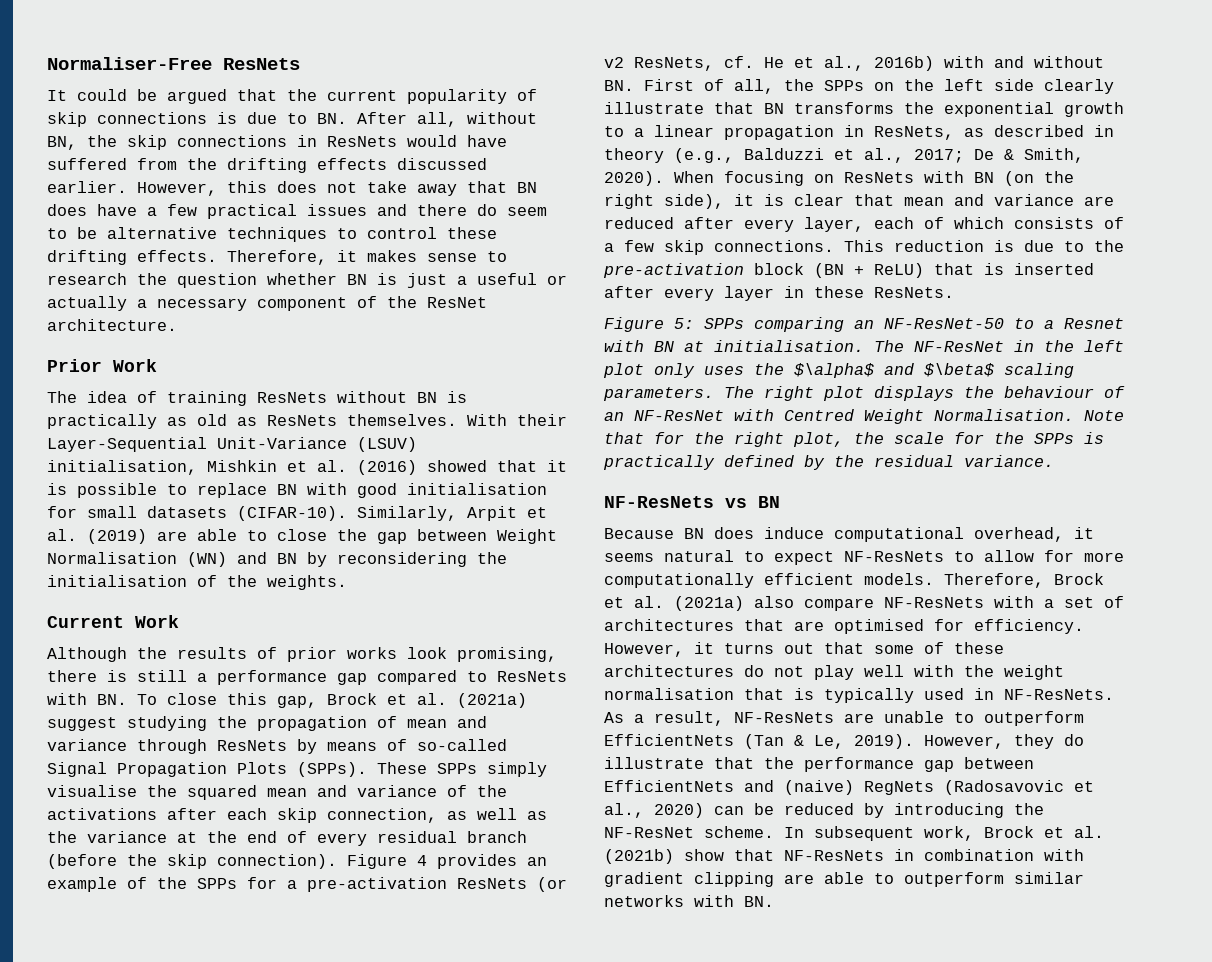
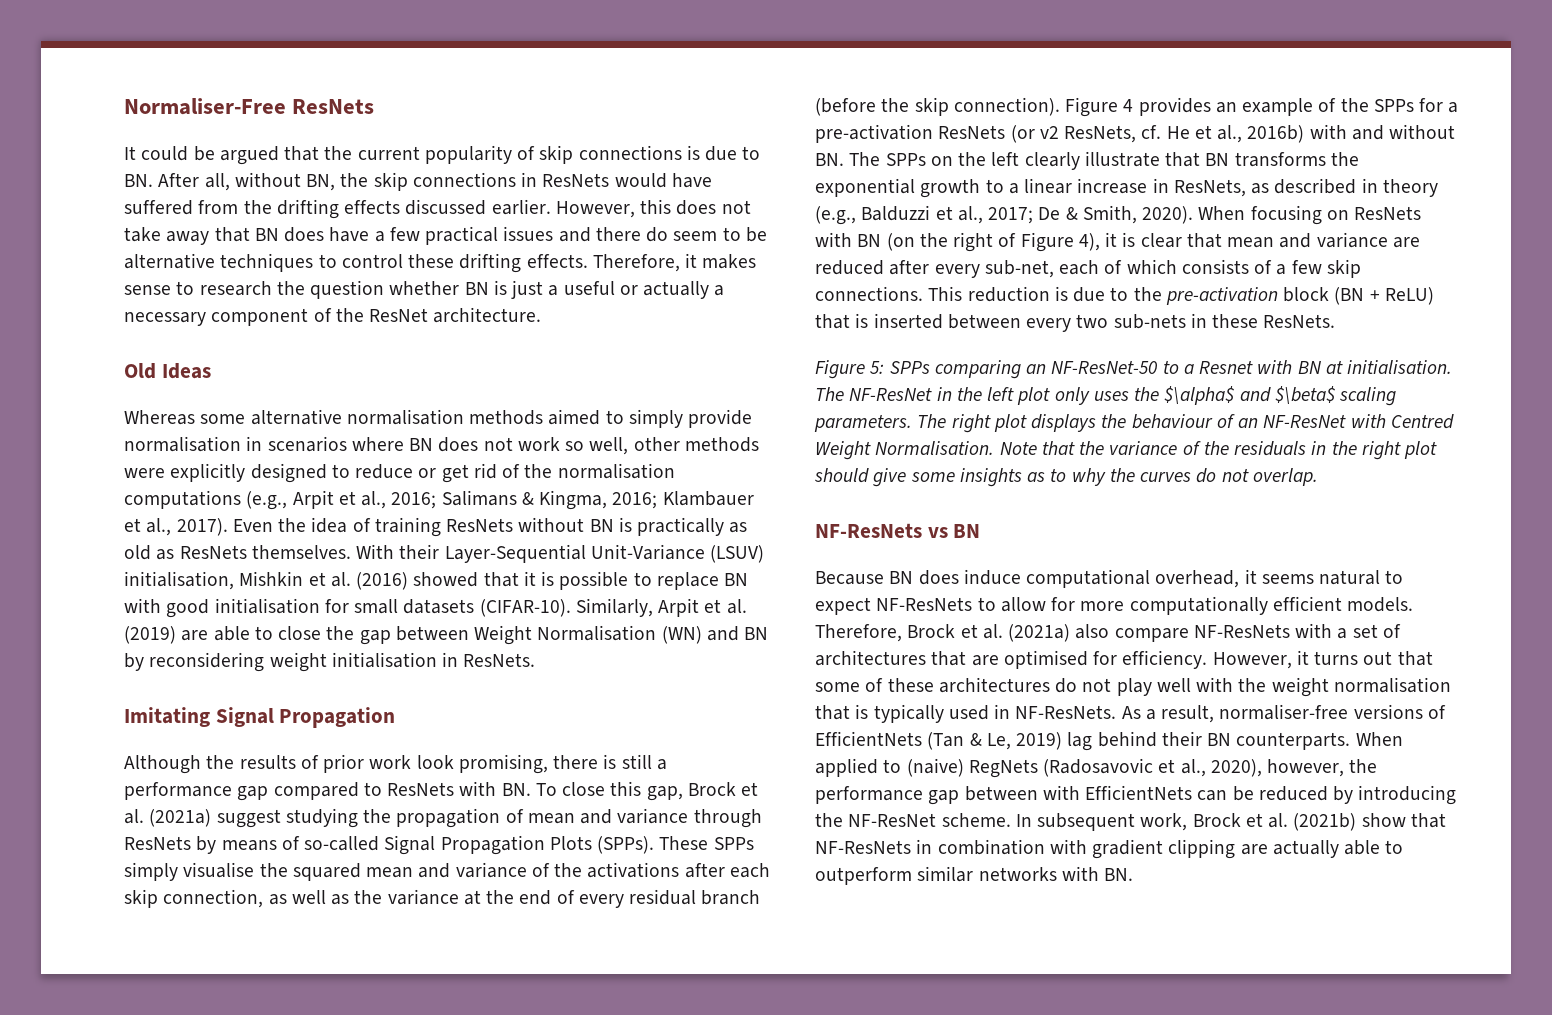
[47,359,157,372] [47,391,77,403] Prior Work // The -> [124,363,211,379] [124,409,753,428] [124,436,759,455] [124,463,675,483] [124,490,754,510] [124,518,307,536] Old Ideas // Whereas some alternative normalisation methods aimed to simply provide normalisation in scenarios where BN does not work so well, other methods were explicitly designed to reduce or get rid of the normalisation computations (e.g., Arpit et al., 2016; Salimans & Kingma, 2016; Klambauer et al., 2017). Even the
[477,552,507,564] [47,575,347,590] [47,615,179,628] the initialisation of the weights. // Current Work -> [269,652,536,672] [124,707,396,728] weight initialisation in ResNets. // Imitating Signal Propagation
[347,647,397,659] works -> [369,755,412,769] work
[644,79,814,94] First of all, the -> [849,152,881,166] The
[994,79,1034,91] side -> (1020, 159) none
[724,125,834,140] propagation -> [1077,178,1148,194] increase
[664,194,724,209] side), -> [998,232,1100,252] of Figure 4),
[804,217,864,232] layer, -> [984,260,1054,278] sub-net,
[604,286,774,301] after every layer -> [947,314,1186,332] between every two sub-nets
[654,432,1104,447] [603,455,1054,470] for the right plot, the scale for the SPPs is practically defined by the residual variance. -> [1079,441,1438,460] [814,468,1318,487] the variance of the residuals in the right plot should give some insights as to why the curves do not overlap.
[734,711,1084,726] [604,734,1084,749] [604,757,1034,772] [604,780,774,792] NF-ResNets are unable to outperform EfficientNets (Tan & Le, 2019). However, they do illustrate that the performance gap between EfficientNets and -> [1219,704,1446,720] [815,731,1403,751] [815,758,902,777] normaliser-free versions of EfficientNets (Tan & Le, 2019) lag behind their BN counterparts. When applied to
[654,803,704,818] 2020) -> [1210,759,1378,777] [815,785,1193,805] 2020), however, the performance gap between with EfficientNets
(814, 879) none -> [1272,840,1339,858] actually

